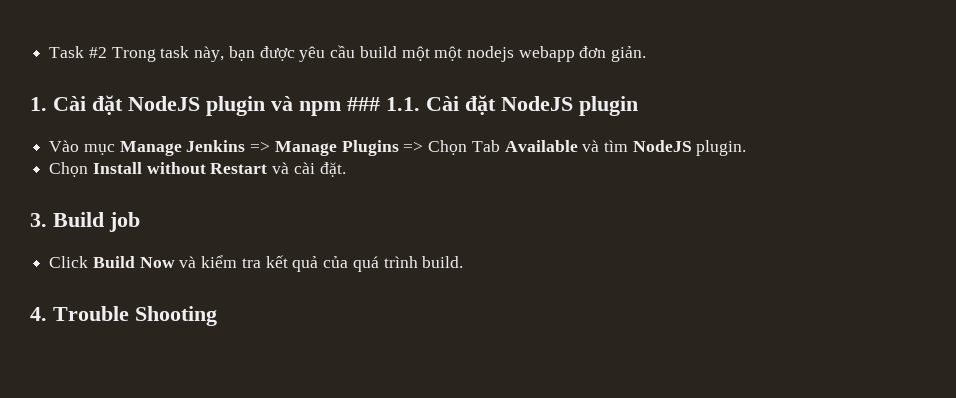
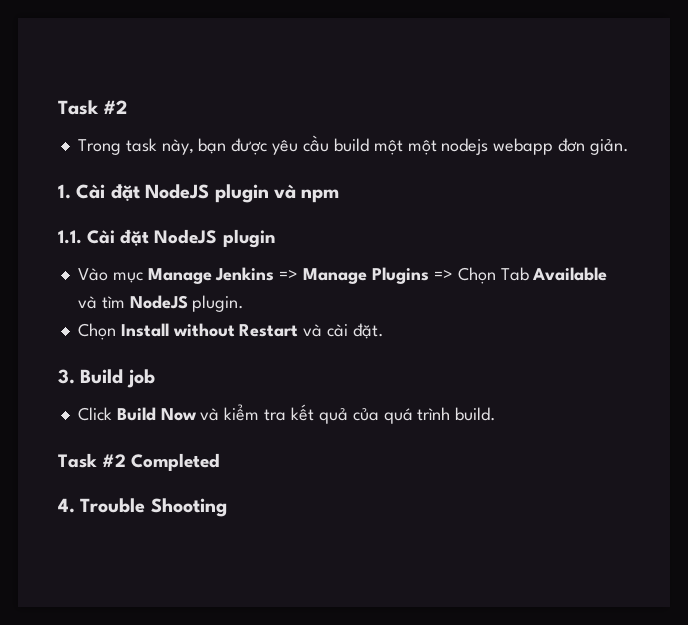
[49,46,107,58] Task #2 -> [58,100,128,115] Task #2 //
[347,97,380,111] ### -> (340, 196) //
(464, 262) none -> [58,453,221,471] // Task #2 Completed

